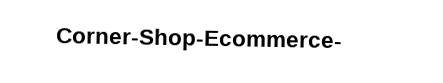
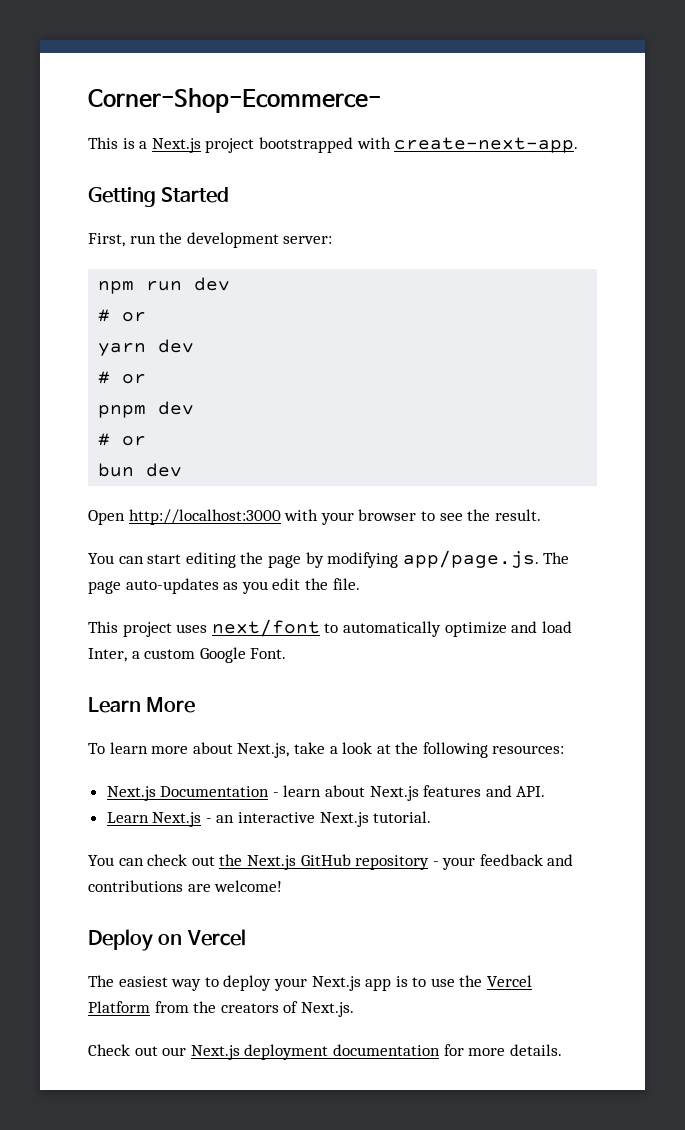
(343, 40) none -> [88,137,579,153] [88,187,230,207] [88,232,333,248] [98,277,231,294] [98,309,147,322] [98,339,195,356] [98,371,147,384] [98,401,195,418] [98,433,147,446] [98,463,183,477] [88,509,541,525] [88,550,570,568] [88,578,360,594] [88,619,572,637] [88,647,287,663] [88,697,196,713] [88,742,565,758] [106,785,546,801] [106,811,432,827] [88,854,574,870] [88,880,283,892] [88,929,246,951] [88,975,533,991] [88,1001,354,1017] [88,1044,562,1060] // This is a Next.js project bootstrapped with create-next-app. // Getting Started // First, run the development server: // npm run dev // # or // yarn dev // # or // pnpm dev // # or // bun dev // Open http://localhost:3000 with your browser to see the result. // You can start editing the page by modifying app/page.js. The page auto-updates as you edit the file. // This project uses next/font to automatically optimize and load Inter, a custom Google Font. // Learn More // To learn more about Next.js, take a look at the following resources: // Next.js Documentation - learn about Next.js features and API. // Learn Next.js - an interactive Next.js tutorial. // You can check out the Next.js GitHub repository - your feedback and contributions are welcome! // Deploy on Vercel // The easiest way to deploy your Next.js app is to use the Vercel Platform from the creators of Next.js. // Check out our Next.js deployment documentation for more details.

